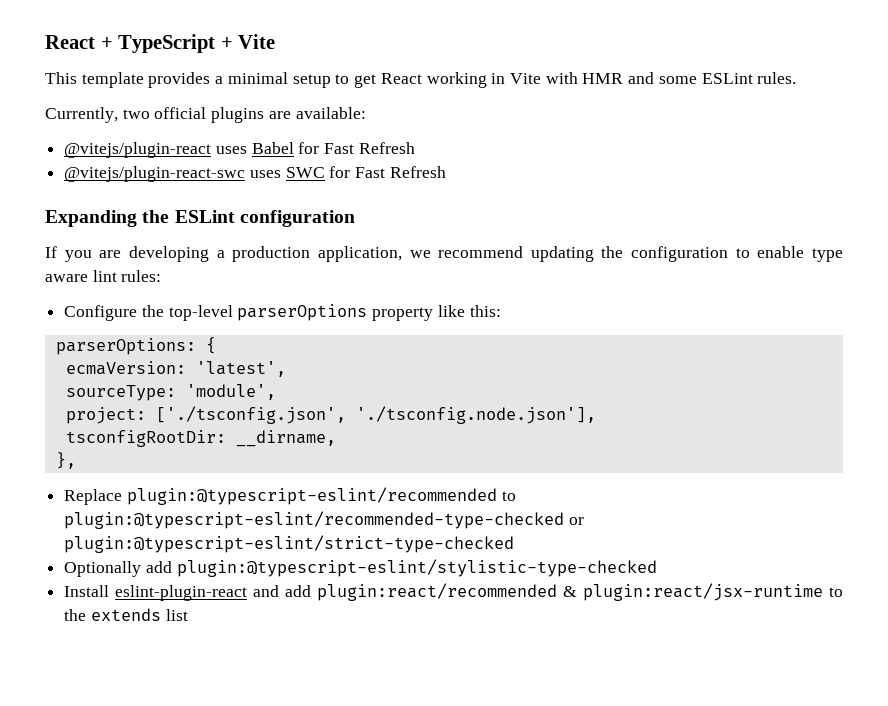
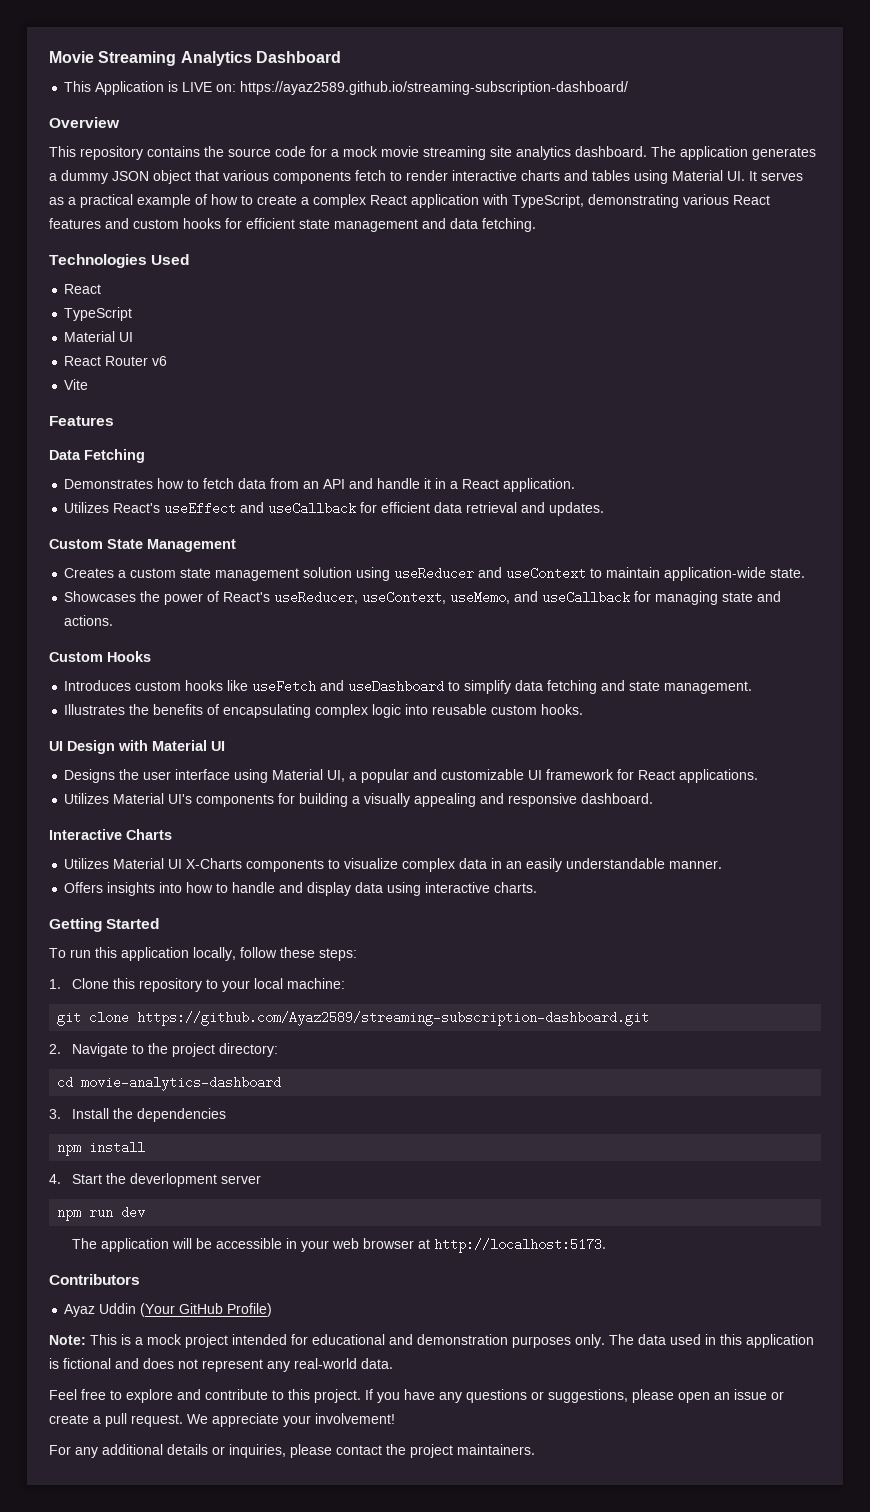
[45,34,276,53] [45,72,797,88] [45,107,366,123] [64,142,415,158] [64,166,446,182] [45,210,355,227] [45,246,843,262] [45,270,162,282] [64,304,501,321] [55,337,216,355] [65,361,286,377] [65,384,276,401] [65,406,596,424] [65,430,336,447] [55,452,76,469] [64,487,516,505] [64,511,584,529] [64,535,515,553] [64,559,657,577] [64,583,843,601] [64,608,188,621] React + TypeScript + Vite // This template provides a minimal setup to get React working in Vite with HMR and some ESLint rules. // Currently, two official plugins are available: // @vitejs/plugin-react uses Babel for Fast Refresh // @vitejs/plugin-react-swc uses SWC for Fast Refresh // Expanding the ESLint configuration // If you are developing a production application, we recommend updating the configuration to enable type aware lint rules: // Configure the top-level parserOptions property like this: // parserOptions: { // ecmaVersion: 'latest', // sourceType: 'module', // project: ['./tsconfig.json', './tsconfig.node.json'], // tsconfigRootDir: __dirname, // }, // Replace plugin:@typescript-eslint/recommended to plugin:@typescript-eslint/recommended-type-checked or plugin:@typescript-eslint/strict-type-checked // Optionally add plugin:@typescript-eslint/stylistic-type-checked // Install eslint-plugin-react and add plugin:react/recommended & plugin:react/jsx-runtime to the extends list -> [49,51,341,66] [64,81,629,95] [49,117,120,128] [49,146,816,160] [49,170,803,184] [49,194,770,208] [49,218,536,232] [49,254,190,268] [64,284,102,294] [64,307,133,321] [64,331,134,342] [64,356,168,366] [64,379,89,390] [49,416,114,426] [49,449,145,463] [64,478,576,492] [64,502,605,516] [49,539,236,552] [64,567,806,581] [64,591,782,605] [64,615,114,626] [49,651,151,662] [64,680,753,694] [64,704,584,718] [49,740,225,754] [64,769,759,783] [64,793,654,807] [49,829,172,840] [64,858,723,872] [64,882,538,896] [49,918,160,932] [49,947,357,961] [49,978,346,992] [57,1011,650,1026] [49,1043,279,1057] [57,1076,282,1091] [49,1108,227,1122] [57,1141,146,1156] [49,1173,262,1187] [57,1206,146,1221] [72,1238,607,1253] [49,1274,140,1285] [64,1303,273,1317] [49,1334,814,1348] [49,1358,393,1372] [49,1389,784,1403] [49,1413,395,1427] [49,1444,535,1458] Movie Streaming Analytics Dashboard // This Application is LIVE on: https://ayaz2589.github.io/streaming-subscription-dashboard/ // Overview // This repository contains the source code for a mock movie streaming site analytics dashboard. The application generates a dummy JSON object that various components fetch to render interactive charts and tables using Material UI. It serves as a practical example of how to create a complex React application with TypeScript, demonstrating various React features and custom hooks for efficient state management and data fetching. // Technologies Used // React // TypeScript // Material UI // React Router v6 // Vite // Features // Data Fetching // Demonstrates how to fetch data from an API and handle it in a React application. // Utilizes React's useEffect and useCallback for efficient data retrieval and updates. // Custom State Management // Creates a custom state management solution using useReducer and useContext to maintain application-wide state. // Showcases the power of React's useReducer, useContext, useMemo, and useCallback for managing state and actions. // Custom Hooks // Introduces custom hooks like useFetch and useDashboard to simplify data fetching and state management. // Illustrates the benefits of encapsulating complex logic into reusable custom hooks. // UI Design with Material UI // Designs the user interface using Material UI, a popular and customizable UI framework for React applications. // Utilizes Material UI's components for building a visually appealing and responsive dashboard. // Interactive Charts // Utilizes Material UI X-Charts components to visualize complex data in an easily understandable manner. // Offers insights into how to handle and display data using interactive charts. // Getting Started // To run this application locally, follow these steps: // 1. Clone this repository to your local machine: // git clone https://github.com/Ayaz2589/streaming-subscription-dashboard.git // 2. Navigate to the project directory: // cd movie-analytics-dashboard // 3. Install the dependencies // npm install // 4. Start the deverlopment server // npm run dev // The application will be accessible in your web browser at http://localhost:5173. // Contributors // Ayaz Uddin (Your GitHub Profile) // Note: This is a mock project intended for educational and demonstration purposes only. The data used in this application is fictional and does not represent any real-world data. // Feel free to explore and contribute to this project. If you have any questions or suggestions, please open an issue or create a pull request. We appreciate your involvement! // For any additional details or inquiries, please contact the project maintainers.

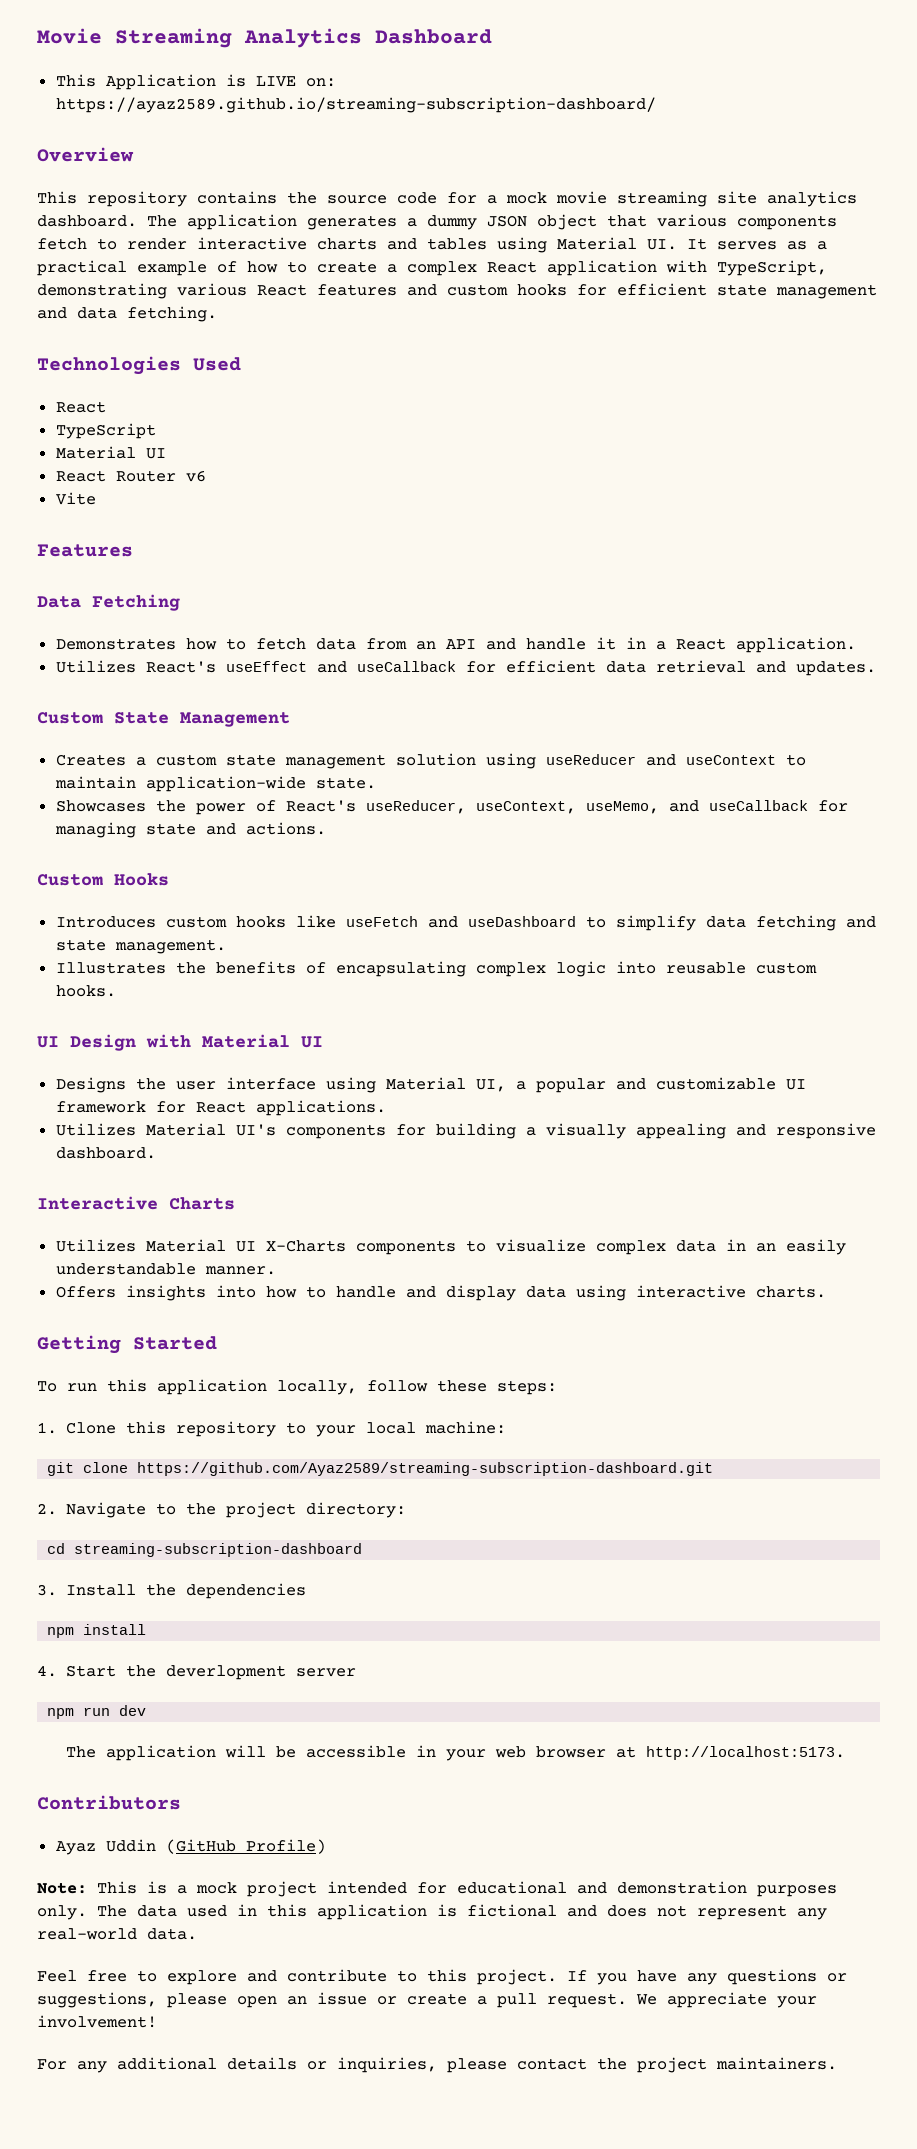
[81,1076,282,1091] movie-analytics-dashboard -> [74,1543,363,1557] streaming-subscription-dashboard
[140,1303,224,1317] (Your GitHub -> [165,1839,236,1854] (GitHub

